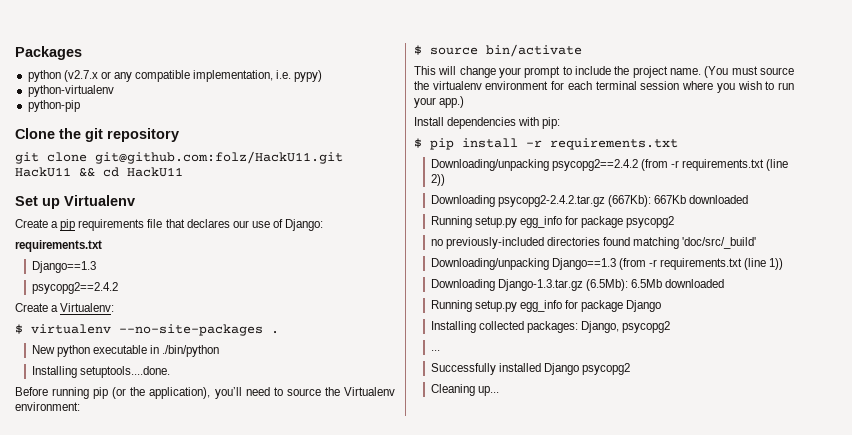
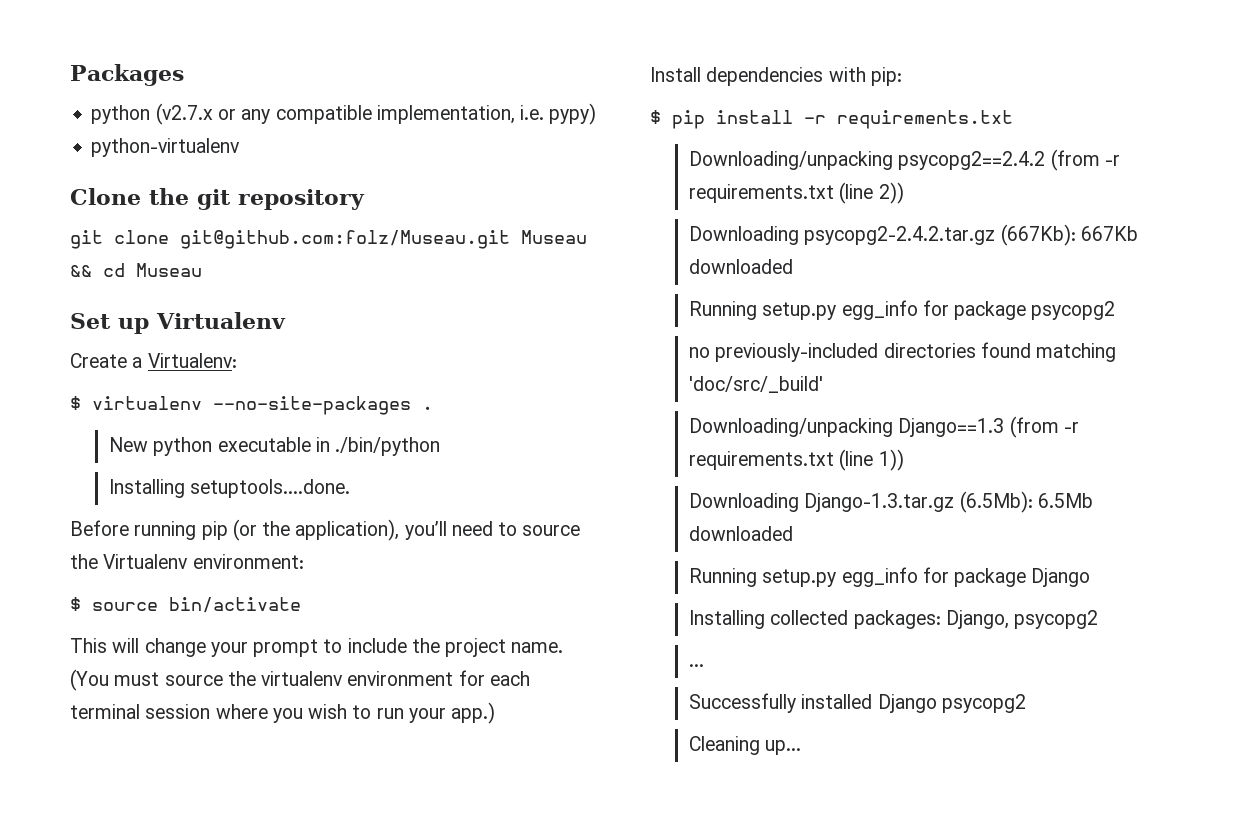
[27,100,80,112] // python-pip -> (241, 147) none
[95,151,343,164] [15,167,71,177] git@github.com:folz/HackU11.git HackU11 -> [180,230,587,249] git@github.com:folz/Museau.git Museau
[127,167,183,177] HackU11 -> [136,263,202,277] Museau
[15,219,324,231] [15,240,102,252] [31,261,96,273] [31,282,118,294] // Create a pip requirements file that declares our use of Django: // requirements.txt // Django==1.3 // psycopg2==2.4.2 -> (286, 320) none

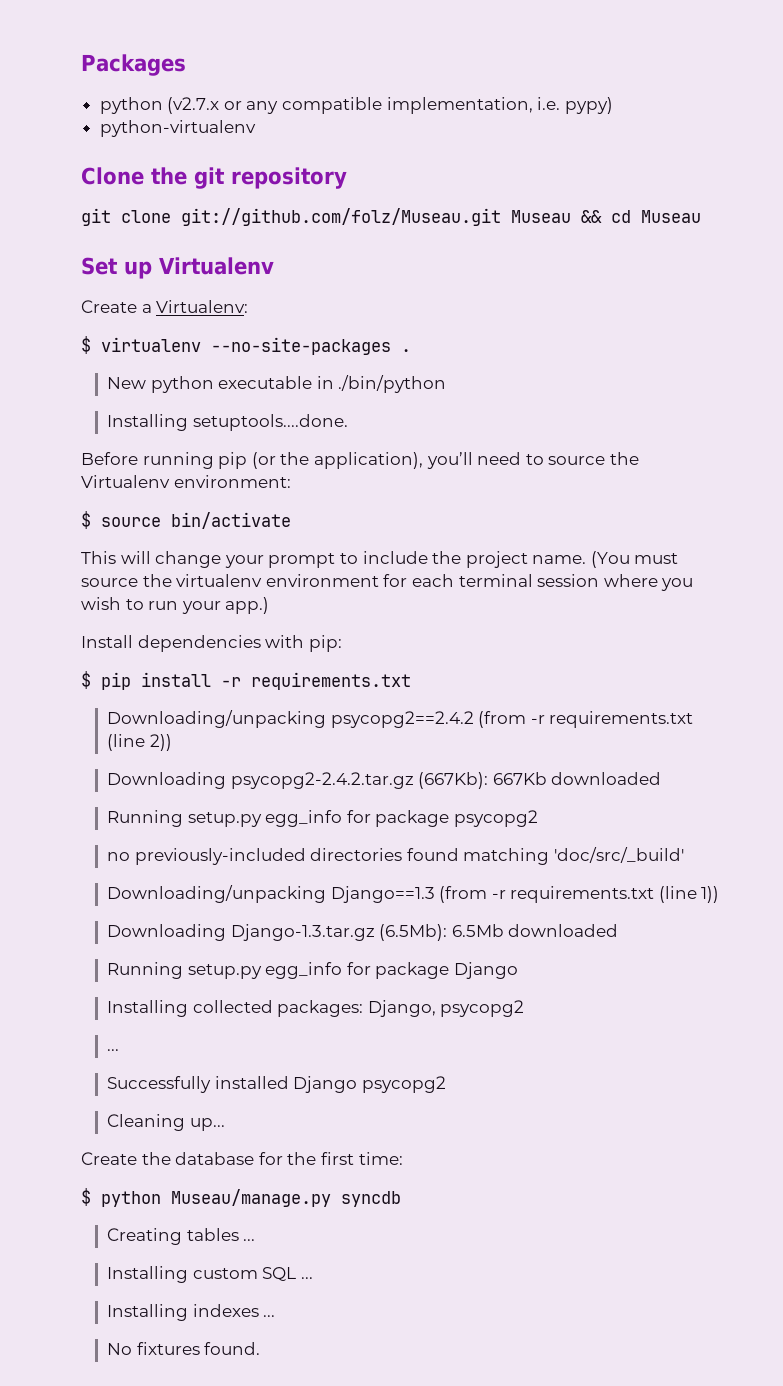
[180,230,510,249] git@github.com:folz/Museau.git -> [181,208,501,226] git://github.com/folz/Museau.git
(802, 747) none -> [81,1152,403,1165] [81,1188,401,1207] [106,1228,256,1245] [106,1266,313,1283] [106,1304,276,1321] [106,1342,261,1355] // Create the database for the first time: // $ python Museau/manage.py syncdb // Creating tables ... // Installing custom SQL ... // Installing indexes ... // No fixtures found.

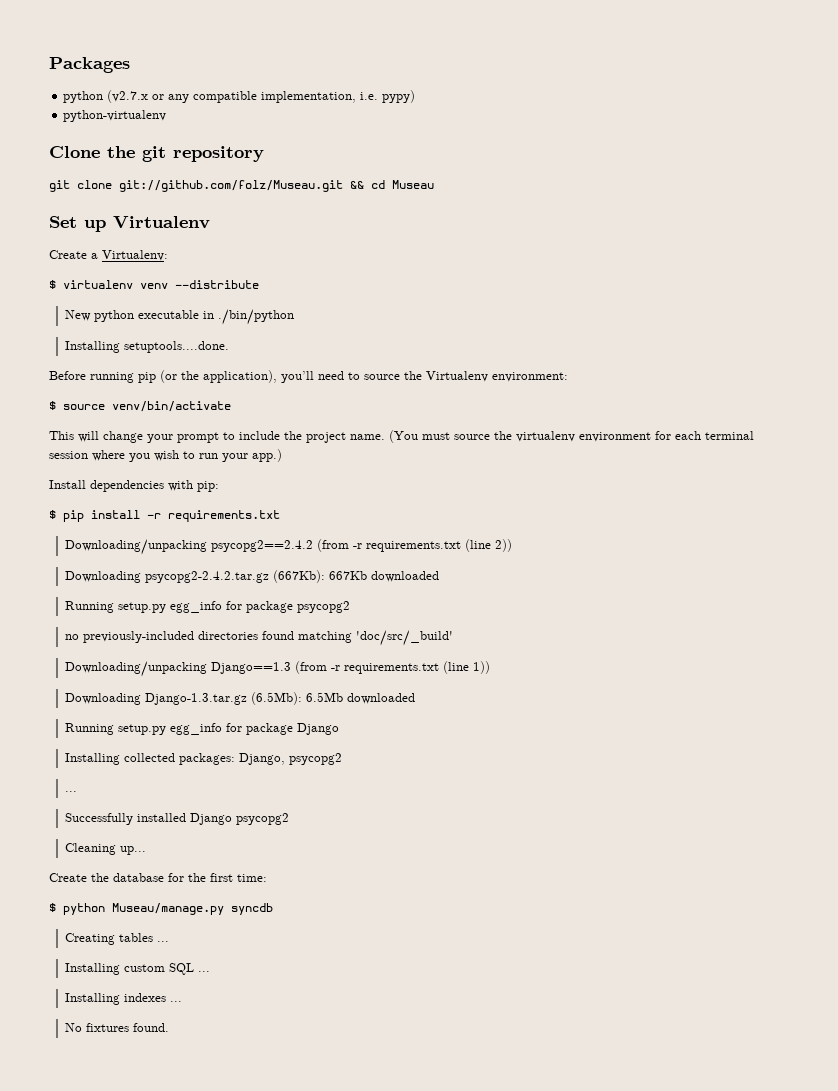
[511,210,571,223] Museau -> (343, 186) none
[211,337,411,355] --no-site-packages . -> [140,280,259,289] venv --distribute
[171,512,291,529] bin/activate -> [112,401,231,412] venv/bin/activate

